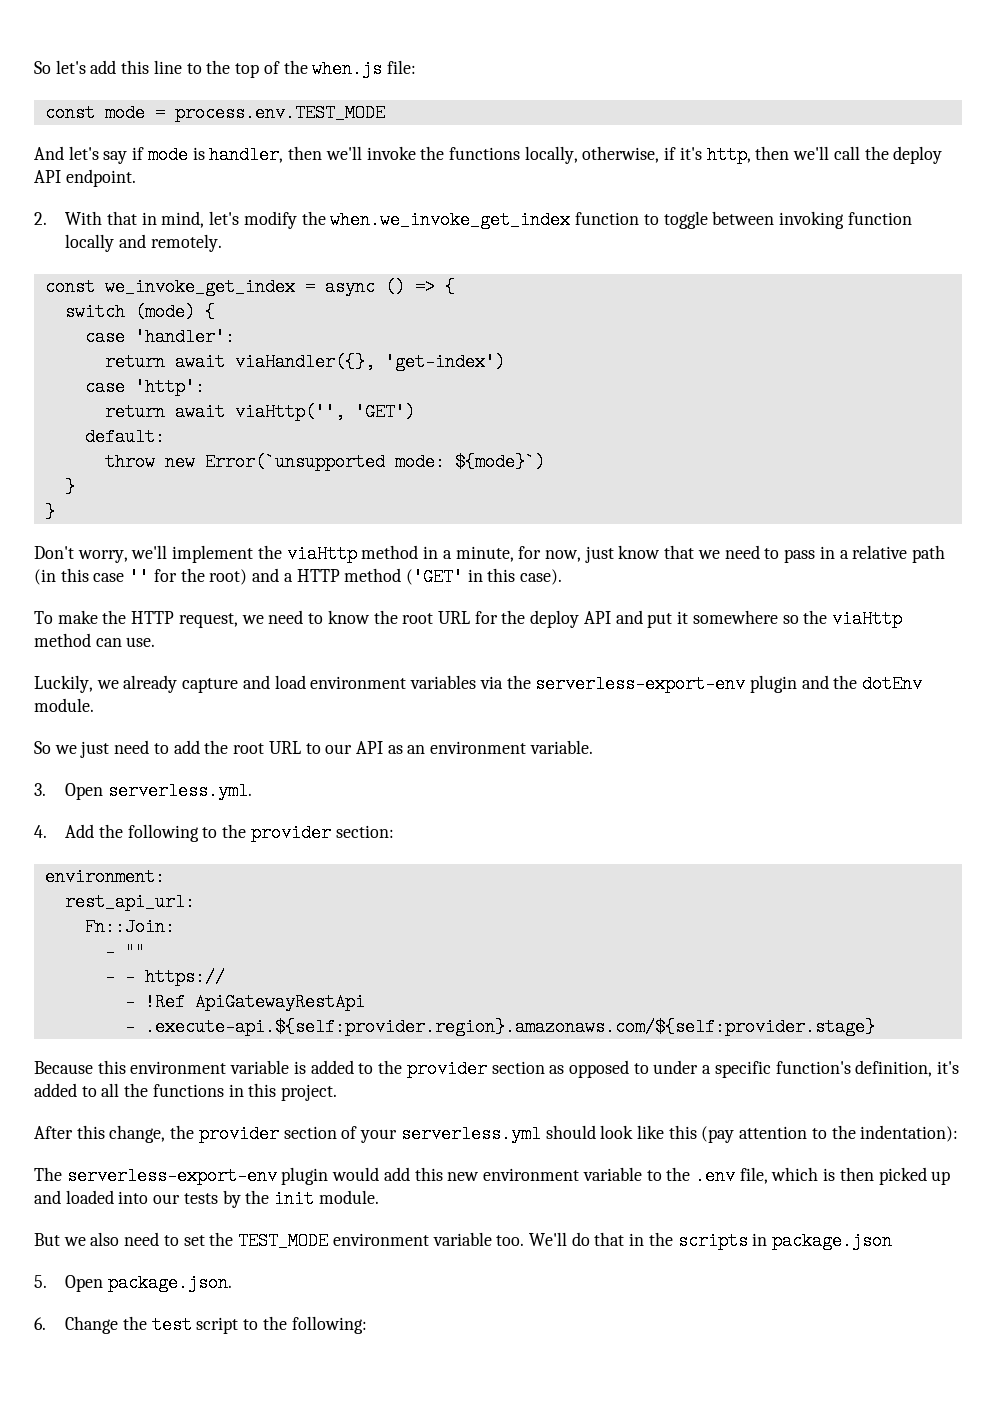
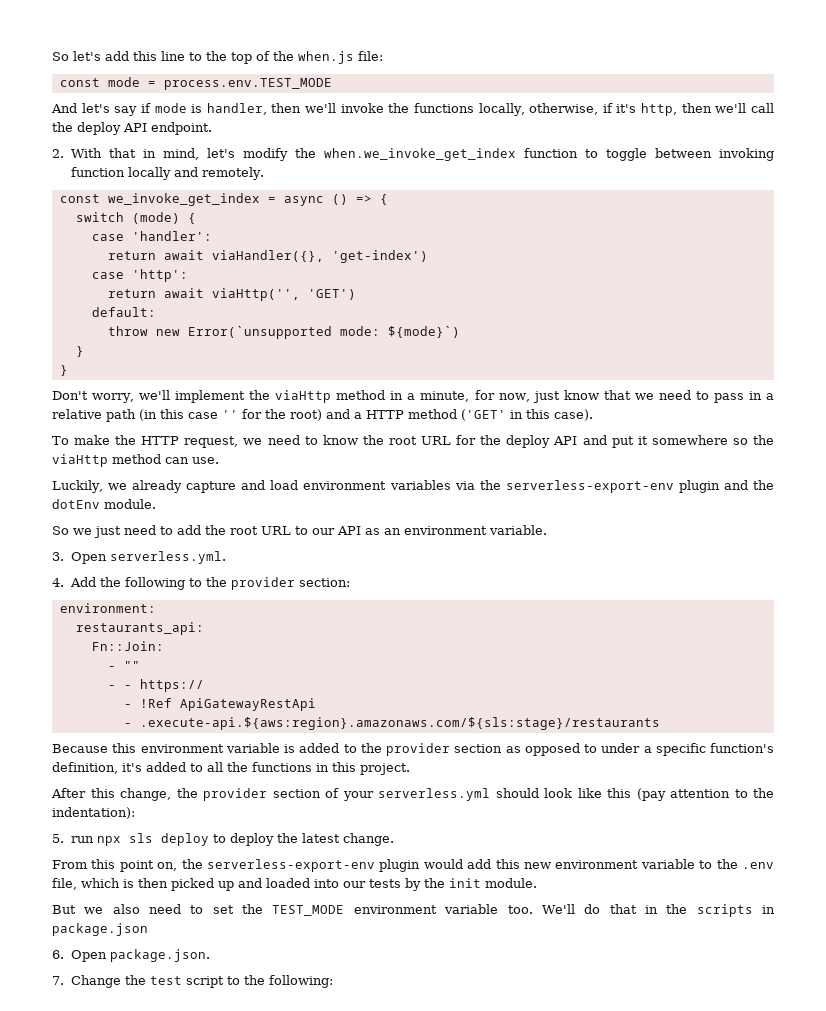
[64,893,195,911] rest_api_url: -> [75,622,204,635] restaurants_api:
[144,1018,875,1036] .execute-api.${self:provider.region}.amazonaws.com/${self:provider.stage} -> [139,717,660,730] .execute-api.${aws:region}.amazonaws.com/${sls:stage}/restaurants
[34,1167,62,1181] The -> [52,833,394,846] [52,859,203,872] 5. run npx sls deploy to deploy the latest change. // From this point on, the
[34,1275,47,1288] 5. -> [52,950,64,959] 6.
[34,1317,46,1330] 6. -> [52,976,64,985] 7.

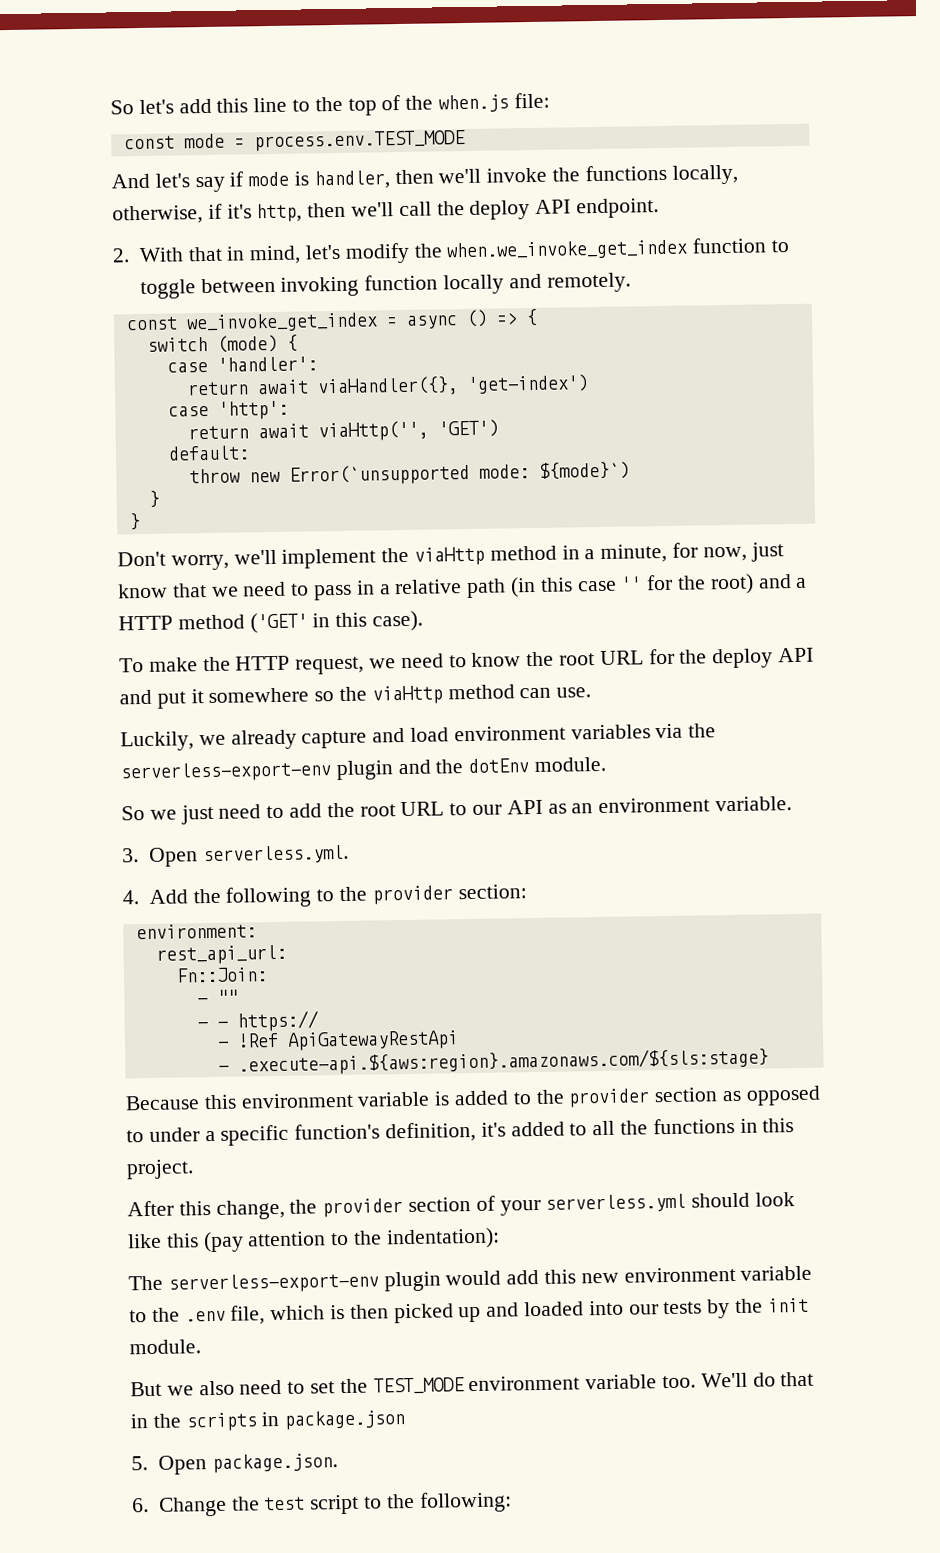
[75,622,204,635] restaurants_api: -> [155,944,287,965] rest_api_url:
[139,717,660,730] .execute-api.${aws:region}.amazonaws.com/${sls:stage}/restaurants -> [237,1047,769,1076] .execute-api.${aws:region}.amazonaws.com/${sls:stage}
[52,833,394,846] [52,859,203,872] 5. run npx sls deploy to deploy the latest change. // From this point on, the -> [128,1275,163,1291] The
[52,950,64,959] 6. -> [131,1456,148,1471] 5.
[52,976,64,985] 7. -> [132,1498,149,1513] 6.

